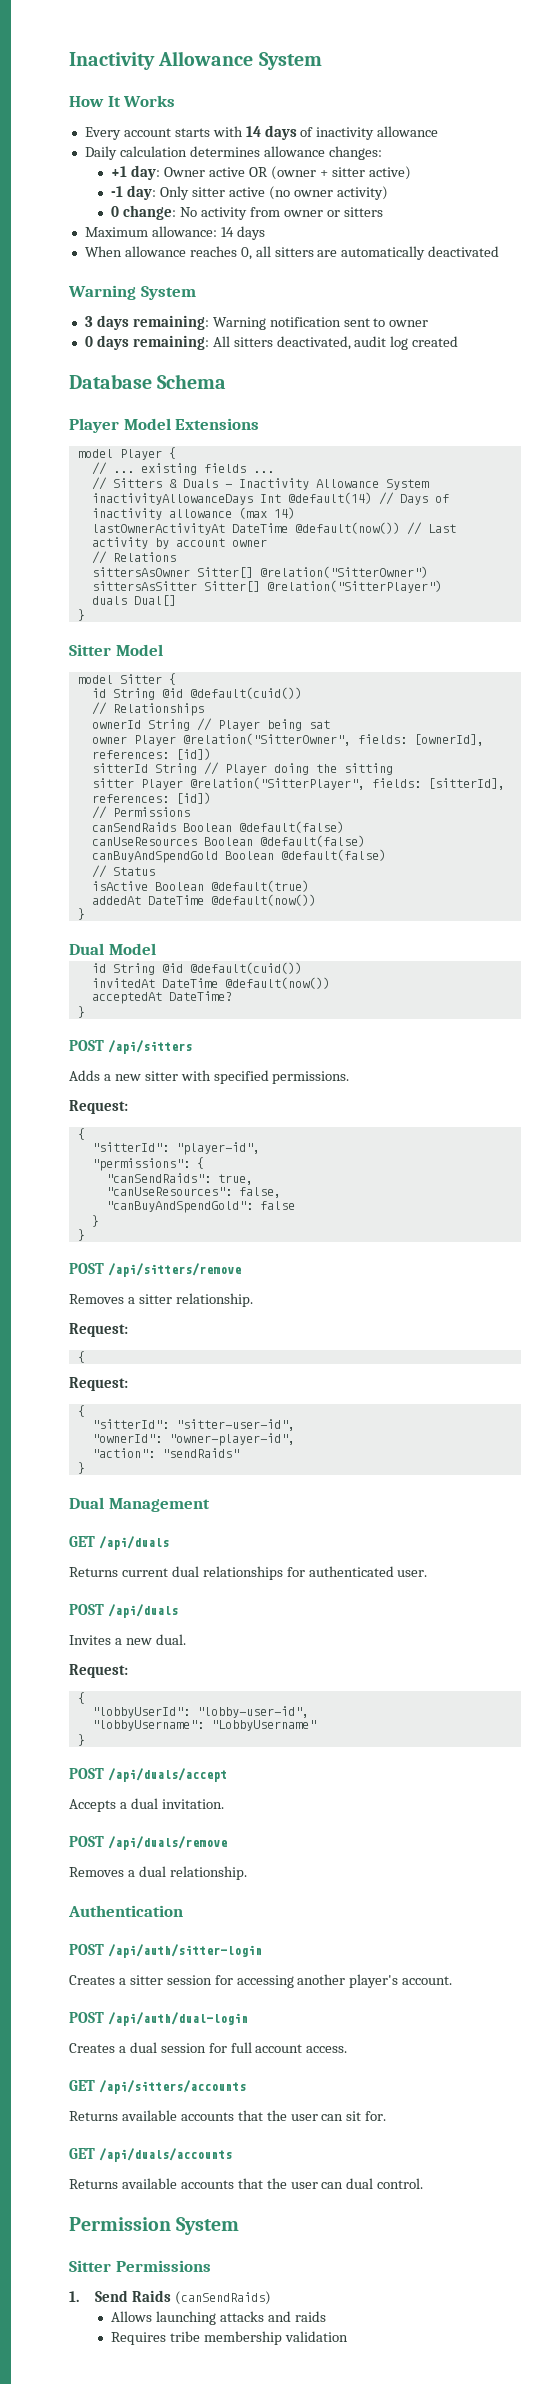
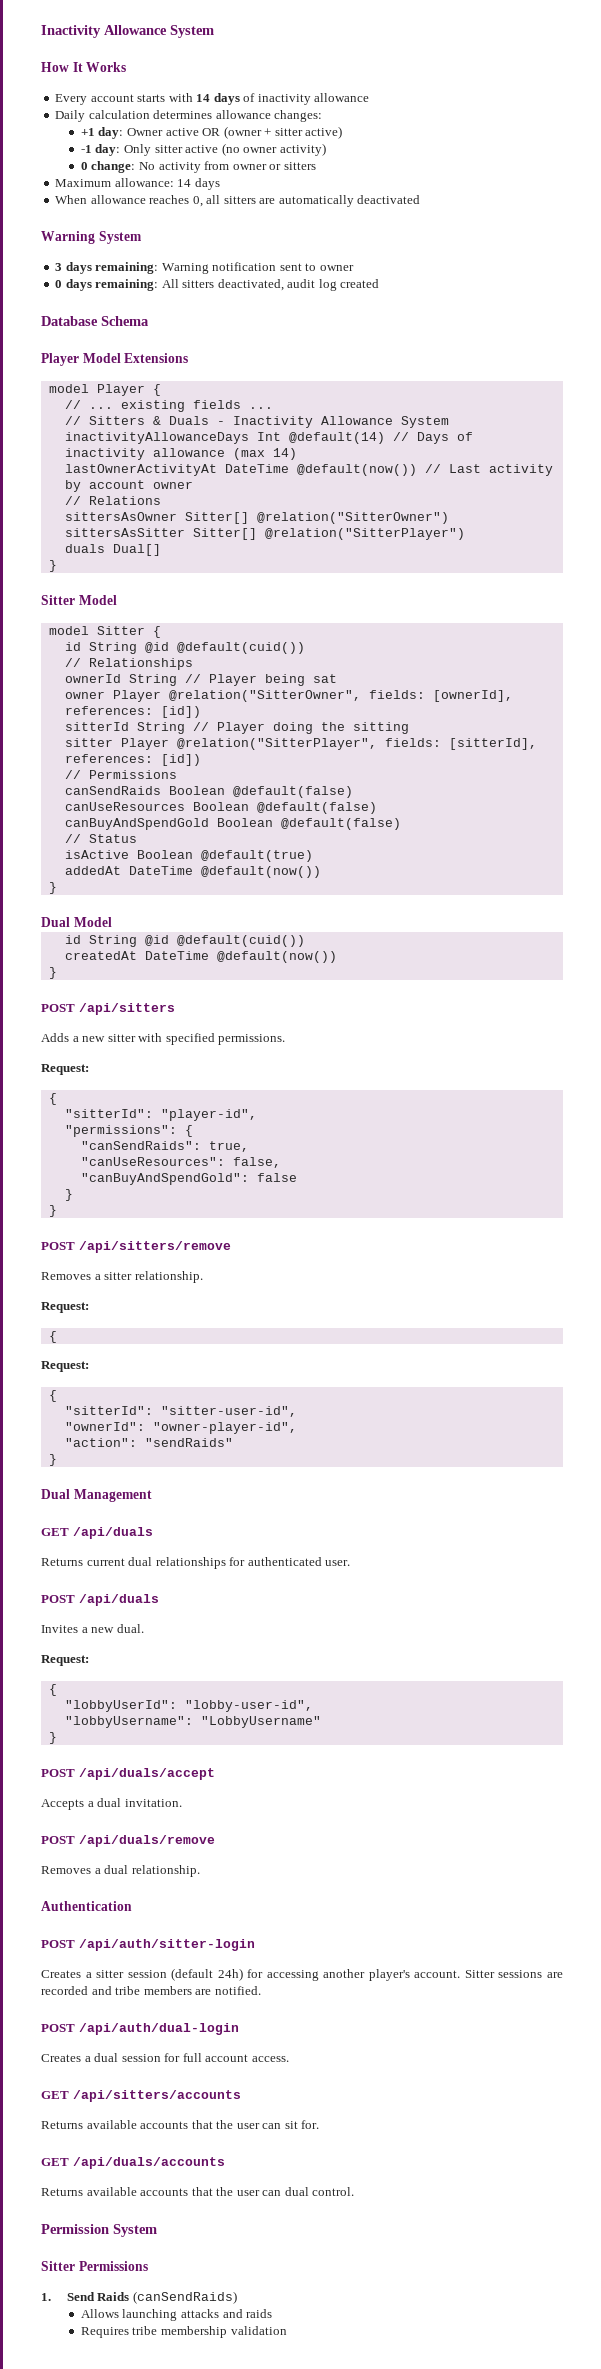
[91,977,330,989] [91,991,232,1004] invitedAt DateTime @default(now()) // acceptedAt DateTime? -> [64,951,337,963] createdAt DateTime @default(now())
(212, 1980) none -> [171,1968,243,1981] (default 24h)
(453, 1980) none -> [464,1970,564,1978] [41,1986,261,1995] Sitter sessions are recorded and tribe members are notified.

